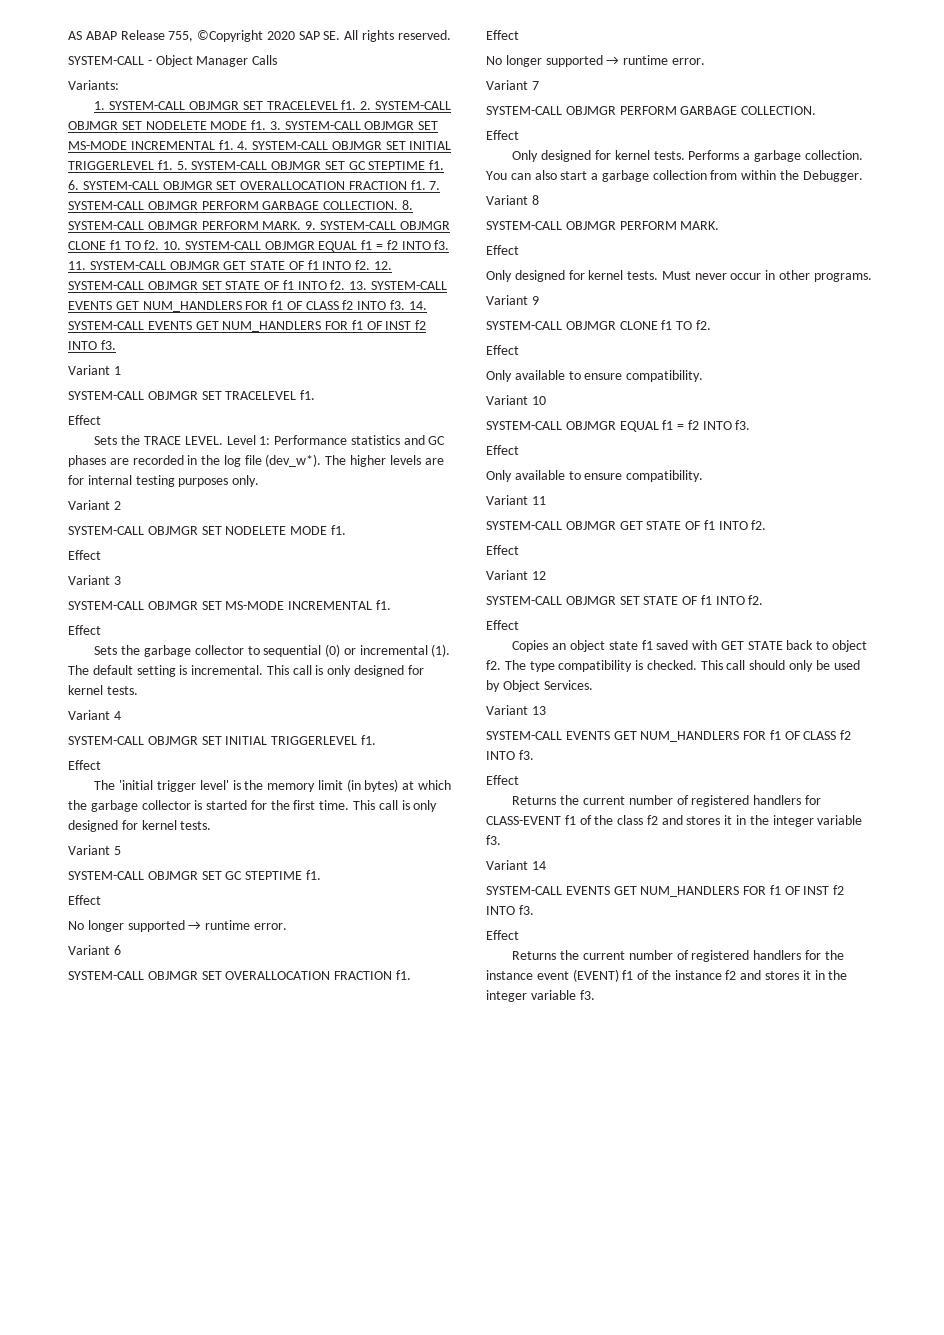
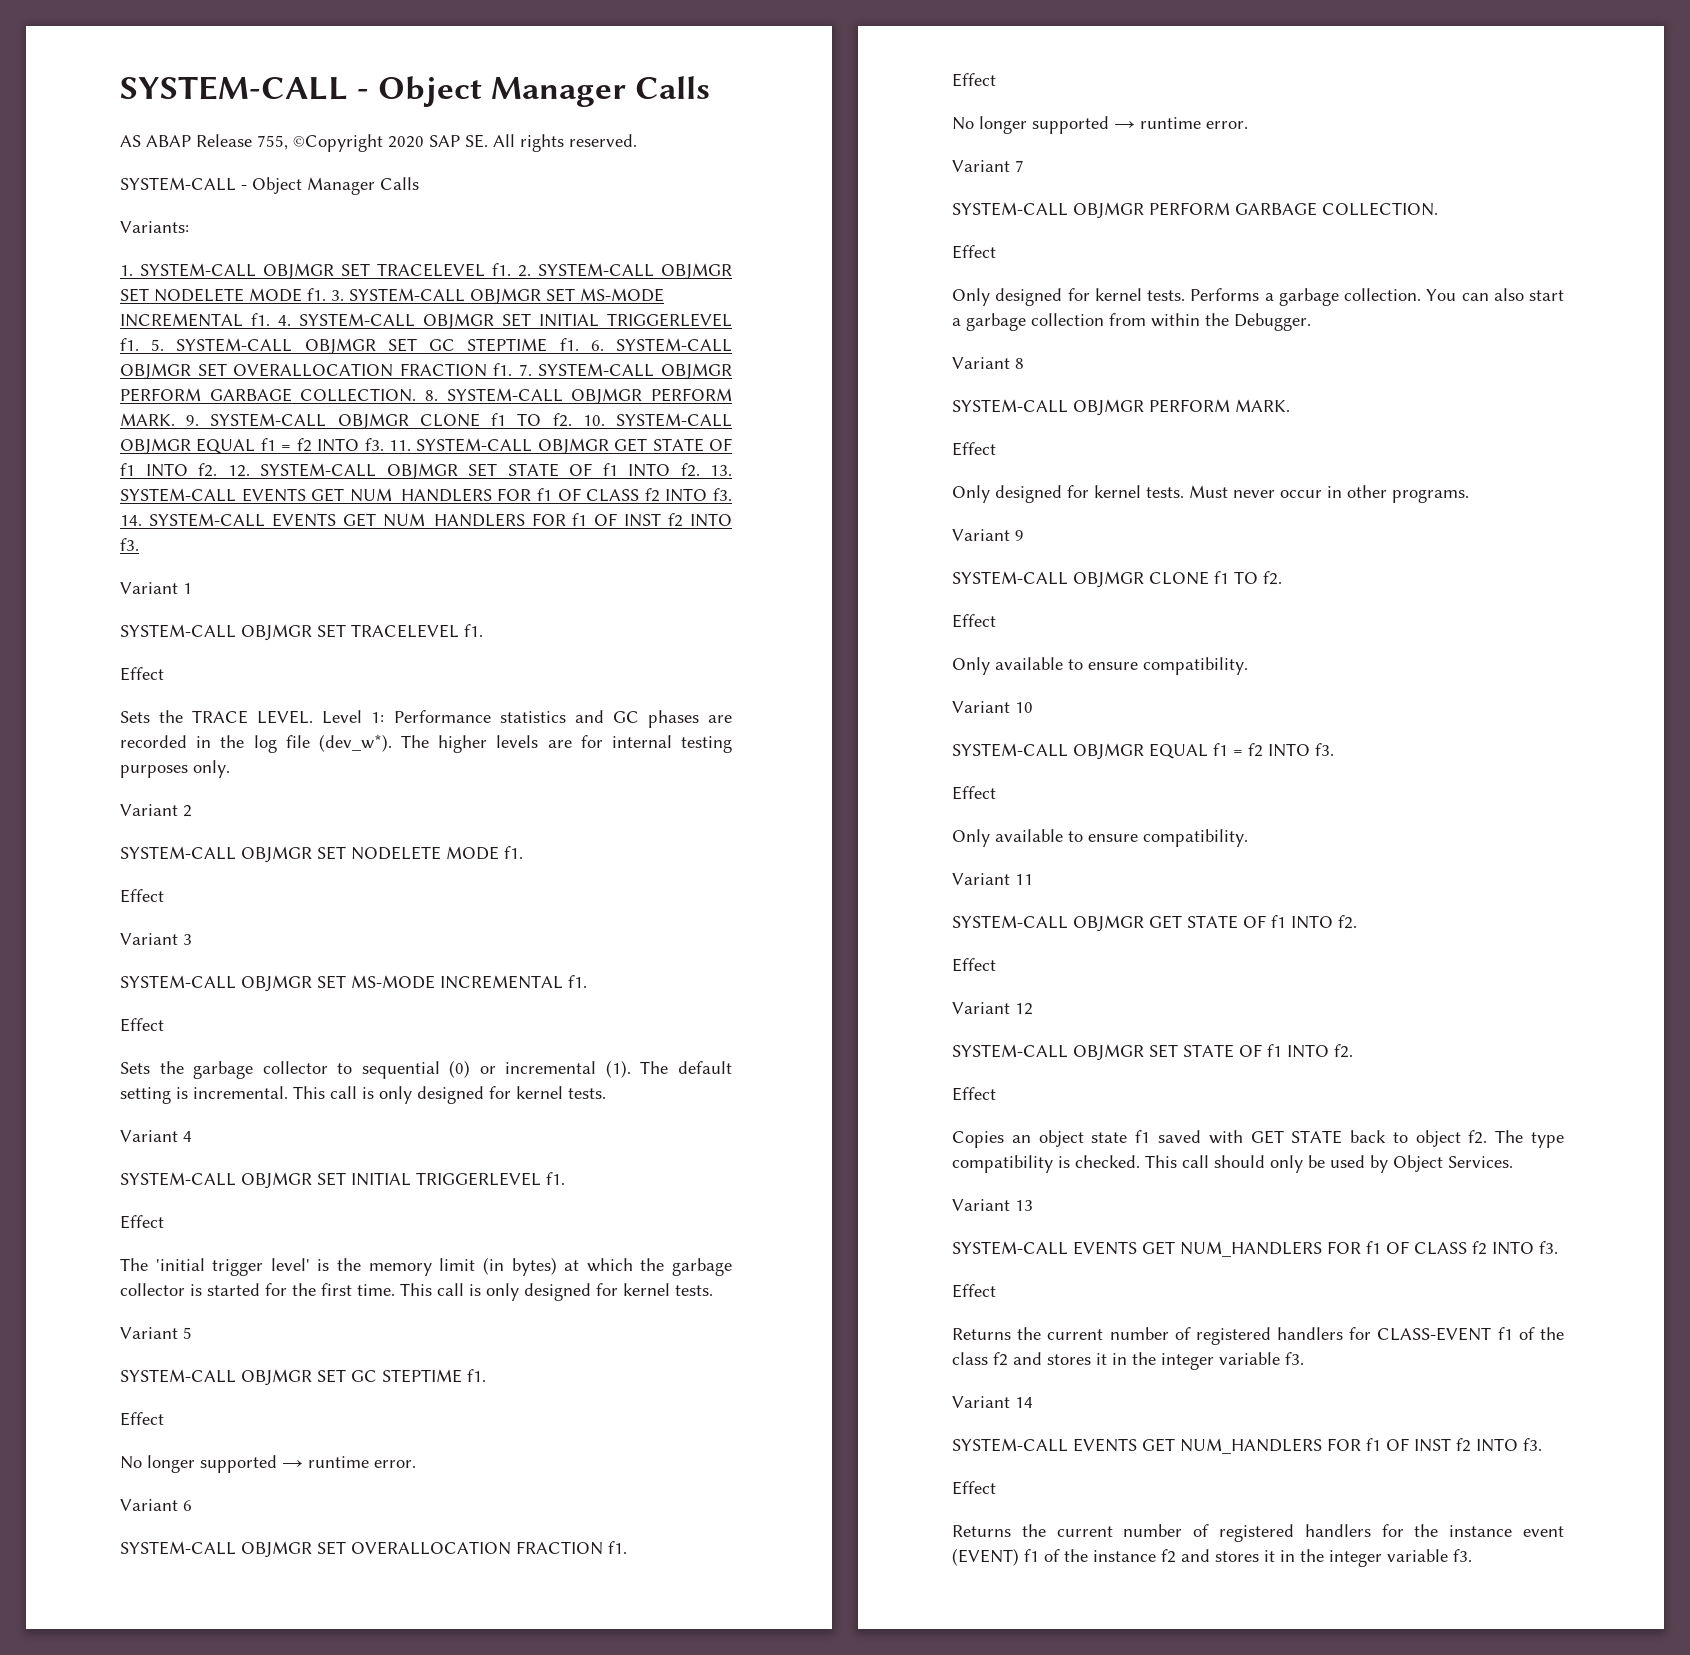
(68, 35) none -> [120,76,711,107] SYSTEM-CALL - Object Manager Calls //

